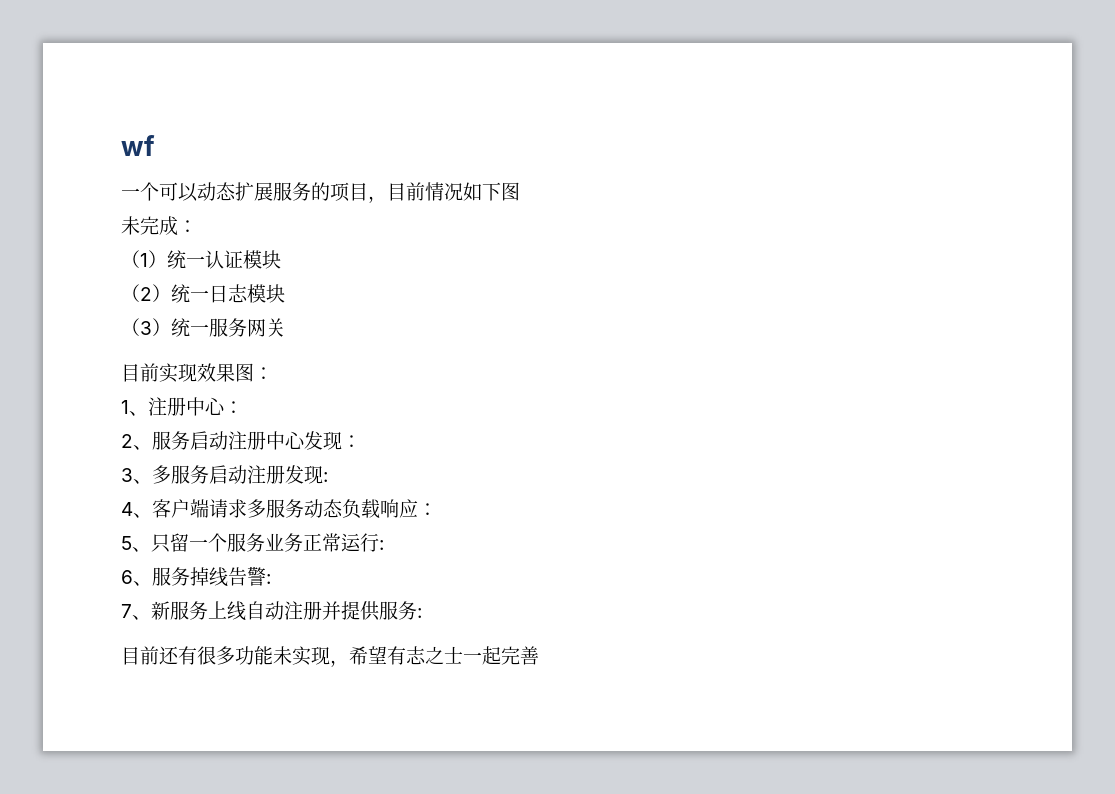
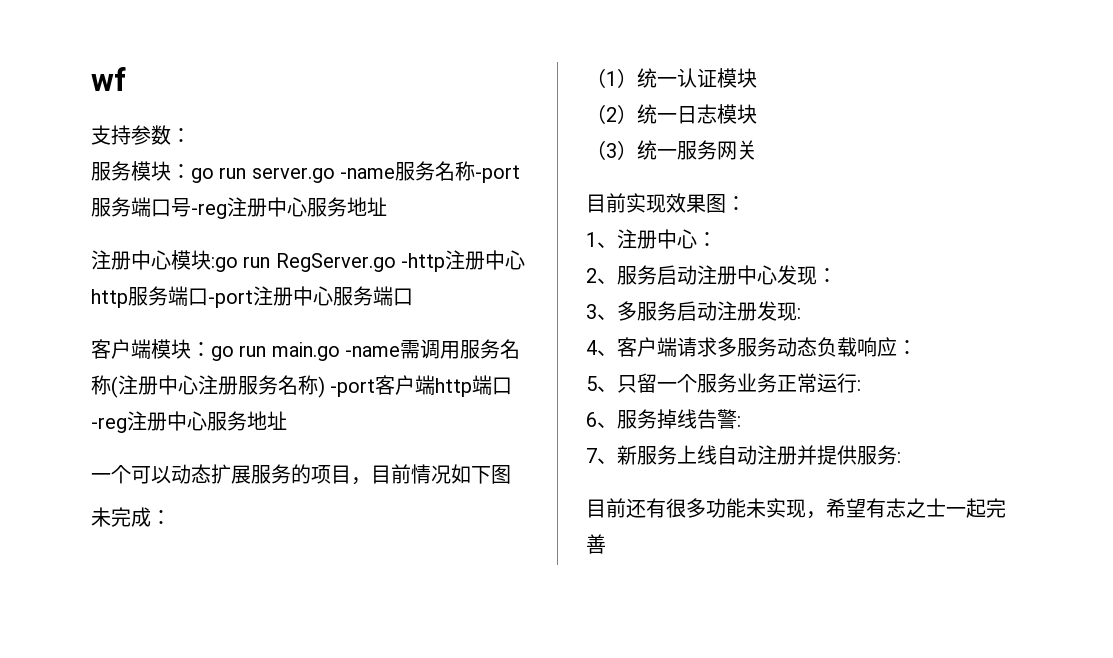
(155, 145) none -> [91,125,191,145] [91,161,521,183] [91,197,387,219] [91,250,526,272] [91,286,413,308] [91,339,521,361] [91,375,513,398] [91,411,287,433] // 支持参数： // 服务模块：go run server.go -name服务名称-port服务端口号-reg注册中心服务地址 // 注册中心模块:go run RegServer.go -http注册中心http服务端口-port注册中心服务端口 // 客户端模块：go run main.go -name需调用服务名称(注册中心注册服务名称) -port客户端http端口-reg注册中心服务地址

